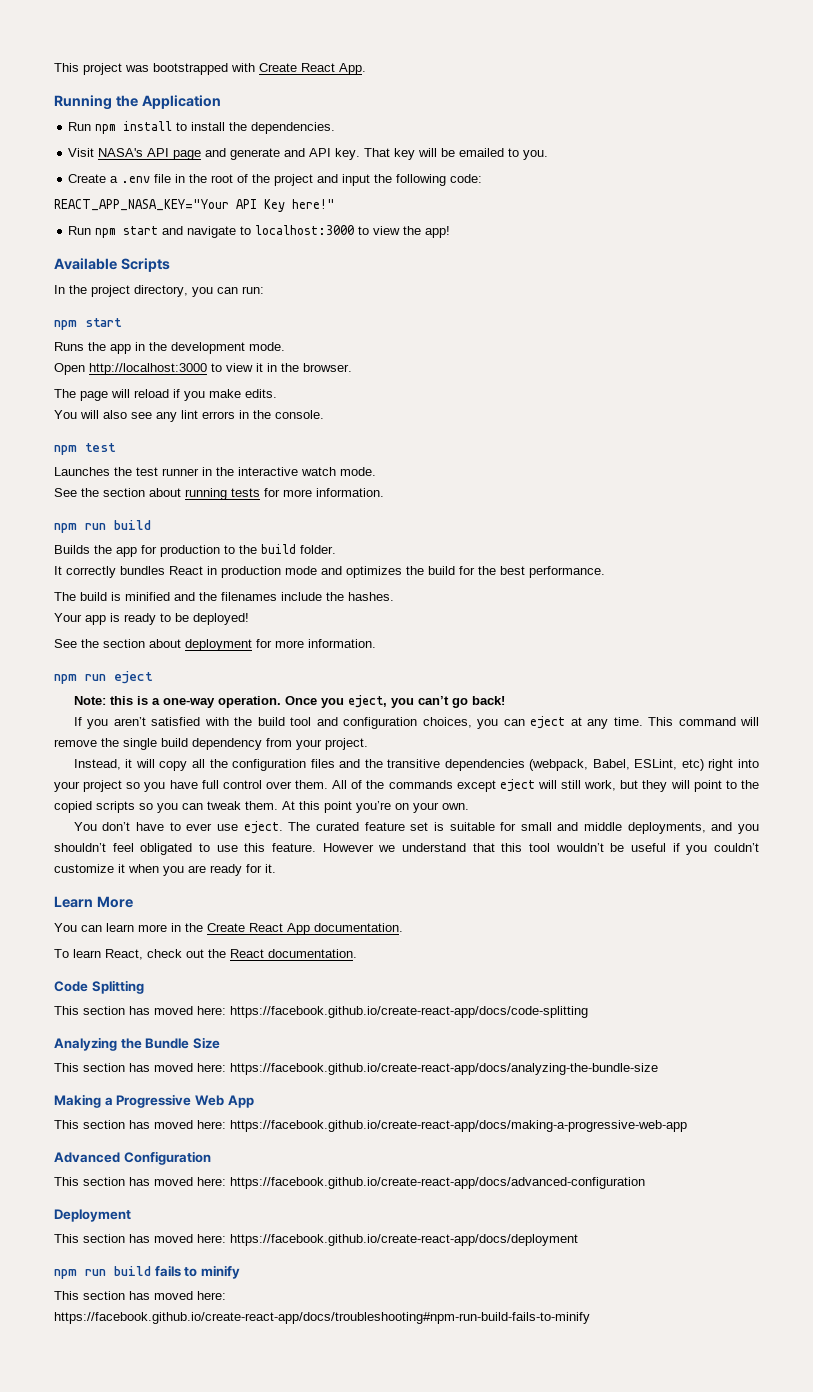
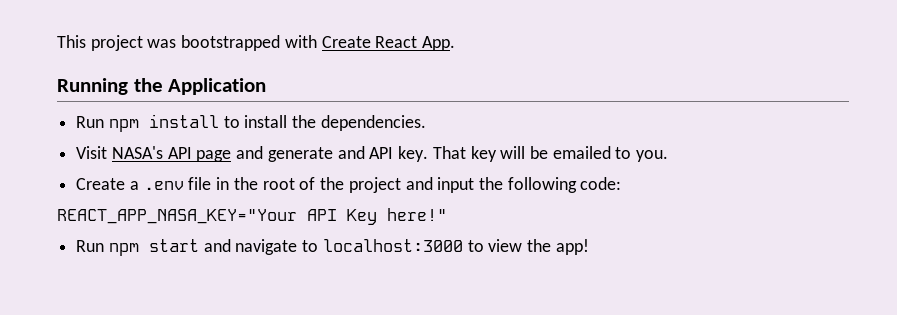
[54,258,170,272] [54,285,264,297] [54,318,122,330] [54,342,285,354] [54,363,352,375] [54,389,277,401] [54,410,324,422] [54,443,116,455] [54,467,376,476] [54,488,384,500] [54,520,151,533] [54,544,336,557] [54,566,605,578] [54,592,394,601] [54,613,249,625] [54,639,376,651] [54,671,153,684] [73,695,505,708] [73,716,760,729] [54,738,368,750] [73,759,760,771] [54,779,760,792] [54,801,469,813] [73,821,760,834] [54,843,759,855] [54,864,276,876] [54,896,133,908] [54,923,403,935] [54,949,357,960] [54,980,144,994] [54,1006,588,1018] [54,1037,220,1051] [54,1063,658,1075] [54,1094,254,1108] [54,1120,687,1132] [54,1151,211,1165] [54,1177,645,1189] [54,1209,131,1222] [54,1234,578,1246] [54,1265,240,1279] [54,1291,226,1300] [54,1312,590,1324] // Available Scripts // In the project directory, you can run: // npm start // Runs the app in the development mode. // Open http://localhost:3000 to view it in the browser. // The page will reload if you make edits. // You will also see any lint errors in the console. // npm test // Launches the test runner in the interactive watch mode. // See the section about running tests for more information. // npm run build // Builds the app for production to the build folder. // It correctly bundles React in production mode and optimizes the build for the best performance. // The build is minified and the filenames include the hashes. // Your app is ready to be deployed! // See the section about deployment for more information. // npm run eject // Note: this is a one-way operation. Once you eject, you can’t go back! // If you aren’t satisfied with the build tool and configuration choices, you can eject at any time. This command will remove the single build dependency from your project. // Instead, it will copy all the configuration files and the transitive dependencies (webpack, Babel, ESLint, etc) right into your project so you have full control over them. All of the commands except eject will still work, but they will point to the copied scripts so you can tweak them. At this point you’re on your own. // You don’t have to ever use eject. The curated feature set is suitable for small and middle deployments, and you shouldn’t feel obligated to use this feature. However we understand that this tool wouldn’t be useful if you couldn’t customize it when you are ready for it. // Learn More // You can learn more in the Create React App documentation. // To learn React, check out the React documentation. // Code Splitting // This section has moved here: https://facebook.github.io/create-react-app/docs/code-splitting // Analyzing the Bundle Size // This section has moved here: https://facebook.github.io/create-react-app/docs/analyzing-the-bundle-size // Making a Progressive Web App // This section has moved here: https://facebook.github.io/create-react-app/docs/making-a-progressive-web-app // Advanced Configuration // This section has moved here: https://facebook.github.io/create-react-app/docs/advanced-configuration // Deployment // This section has moved here: https://facebook.github.io/create-react-app/docs/deployment // npm run build fails to minify // This section has moved here: https://facebook.github.io/create-react-app/docs/troubleshooting#npm-run-build-fails-to-minify -> (589, 247) none

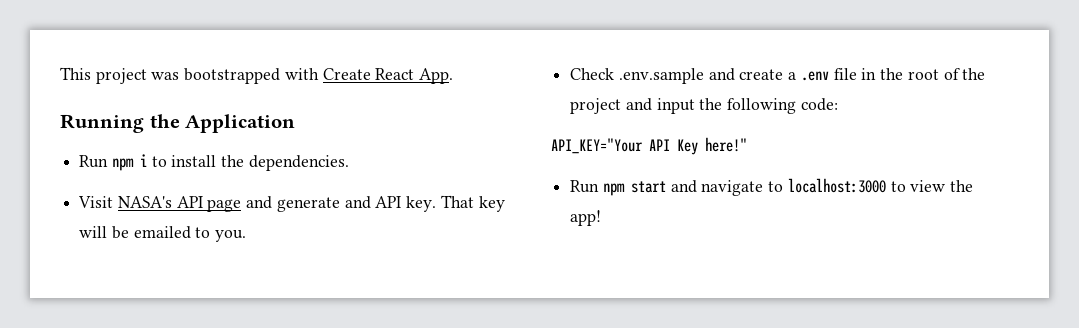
[148,114,219,128] install -> [139,154,147,167] i
[76,178,126,190] Create -> [570,68,784,84] Check .env.sample and create
[57,209,297,224] REACT_APP_NASA_KEY="Your -> [551,138,643,154] API_KEY="Your

